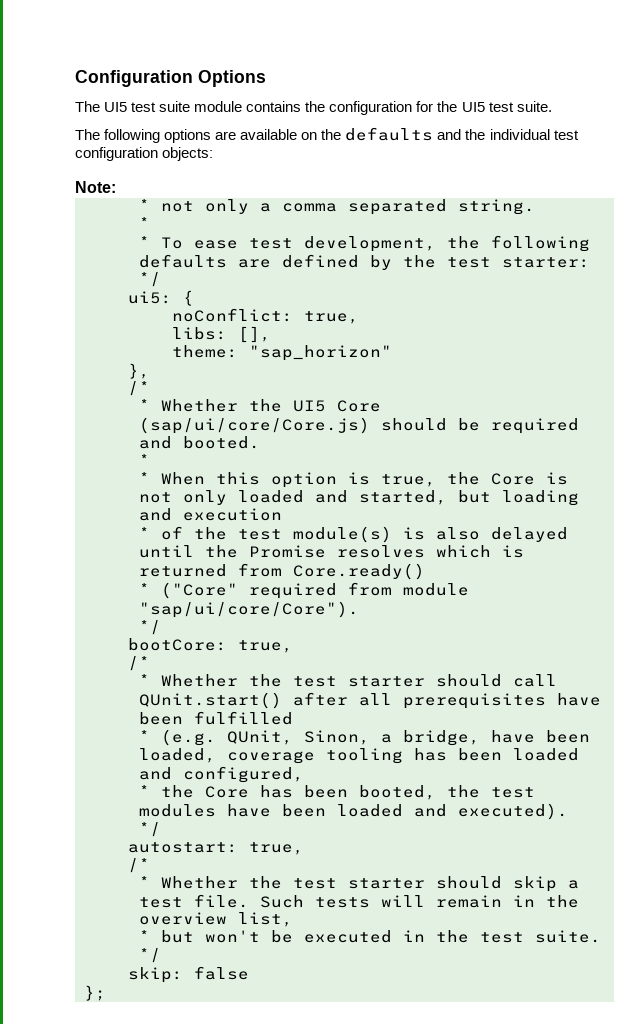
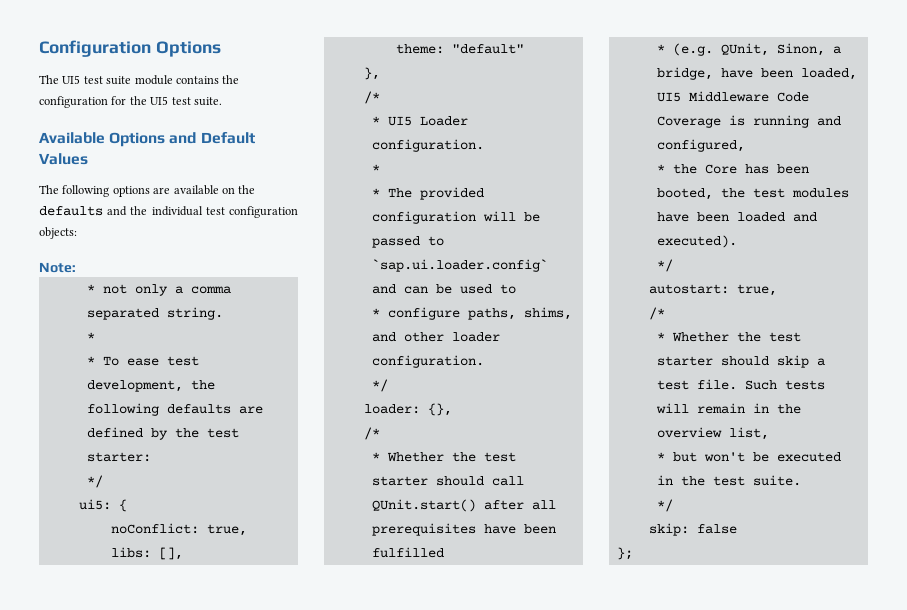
(552, 106) none -> [39,132,255,147] [39,153,88,165] // Available Options and Default Values
[249,345,392,361] "sap_horizon" -> [451,44,524,54] "default"
[161,399,381,412] [139,417,579,434] [139,436,260,449] [139,454,150,466] [139,472,568,488] [139,490,579,506] [139,508,282,521] [139,526,568,543] [139,545,524,558] [139,563,425,580] [139,582,469,599] [139,601,359,618] [139,620,161,635] [128,638,293,653] Whether the UI5 Core (sap/ui/core/Core.js) should be required and booted. // * // * When this option is true, the Core is not only loaded and started, but loading and execution // * of the test module(s) is also delayed until the Promise resolves which is returned from Core.ready() // * ("Core" required from module "sap/ui/core/Core"). // */ // bootCore: true, -> [387,116,468,126] [371,139,484,152] [371,164,380,173] [371,187,484,200] [371,211,540,224] [371,236,444,248] [371,259,548,272] [371,284,516,294] [371,307,572,320] [371,332,500,342] [371,355,484,368] [371,379,388,392] [363,403,452,416] UI5 Loader configuration. // * // * The provided configuration will be passed to `sap.ui.loader.config` and can be used to // * configure paths, shims, and other loader configuration. // */ // loader: {},
[227,748,579,764] coverage tooling has been loaded -> [656,91,809,102] [656,115,809,128] UI5 Middleware Code Coverage is running

